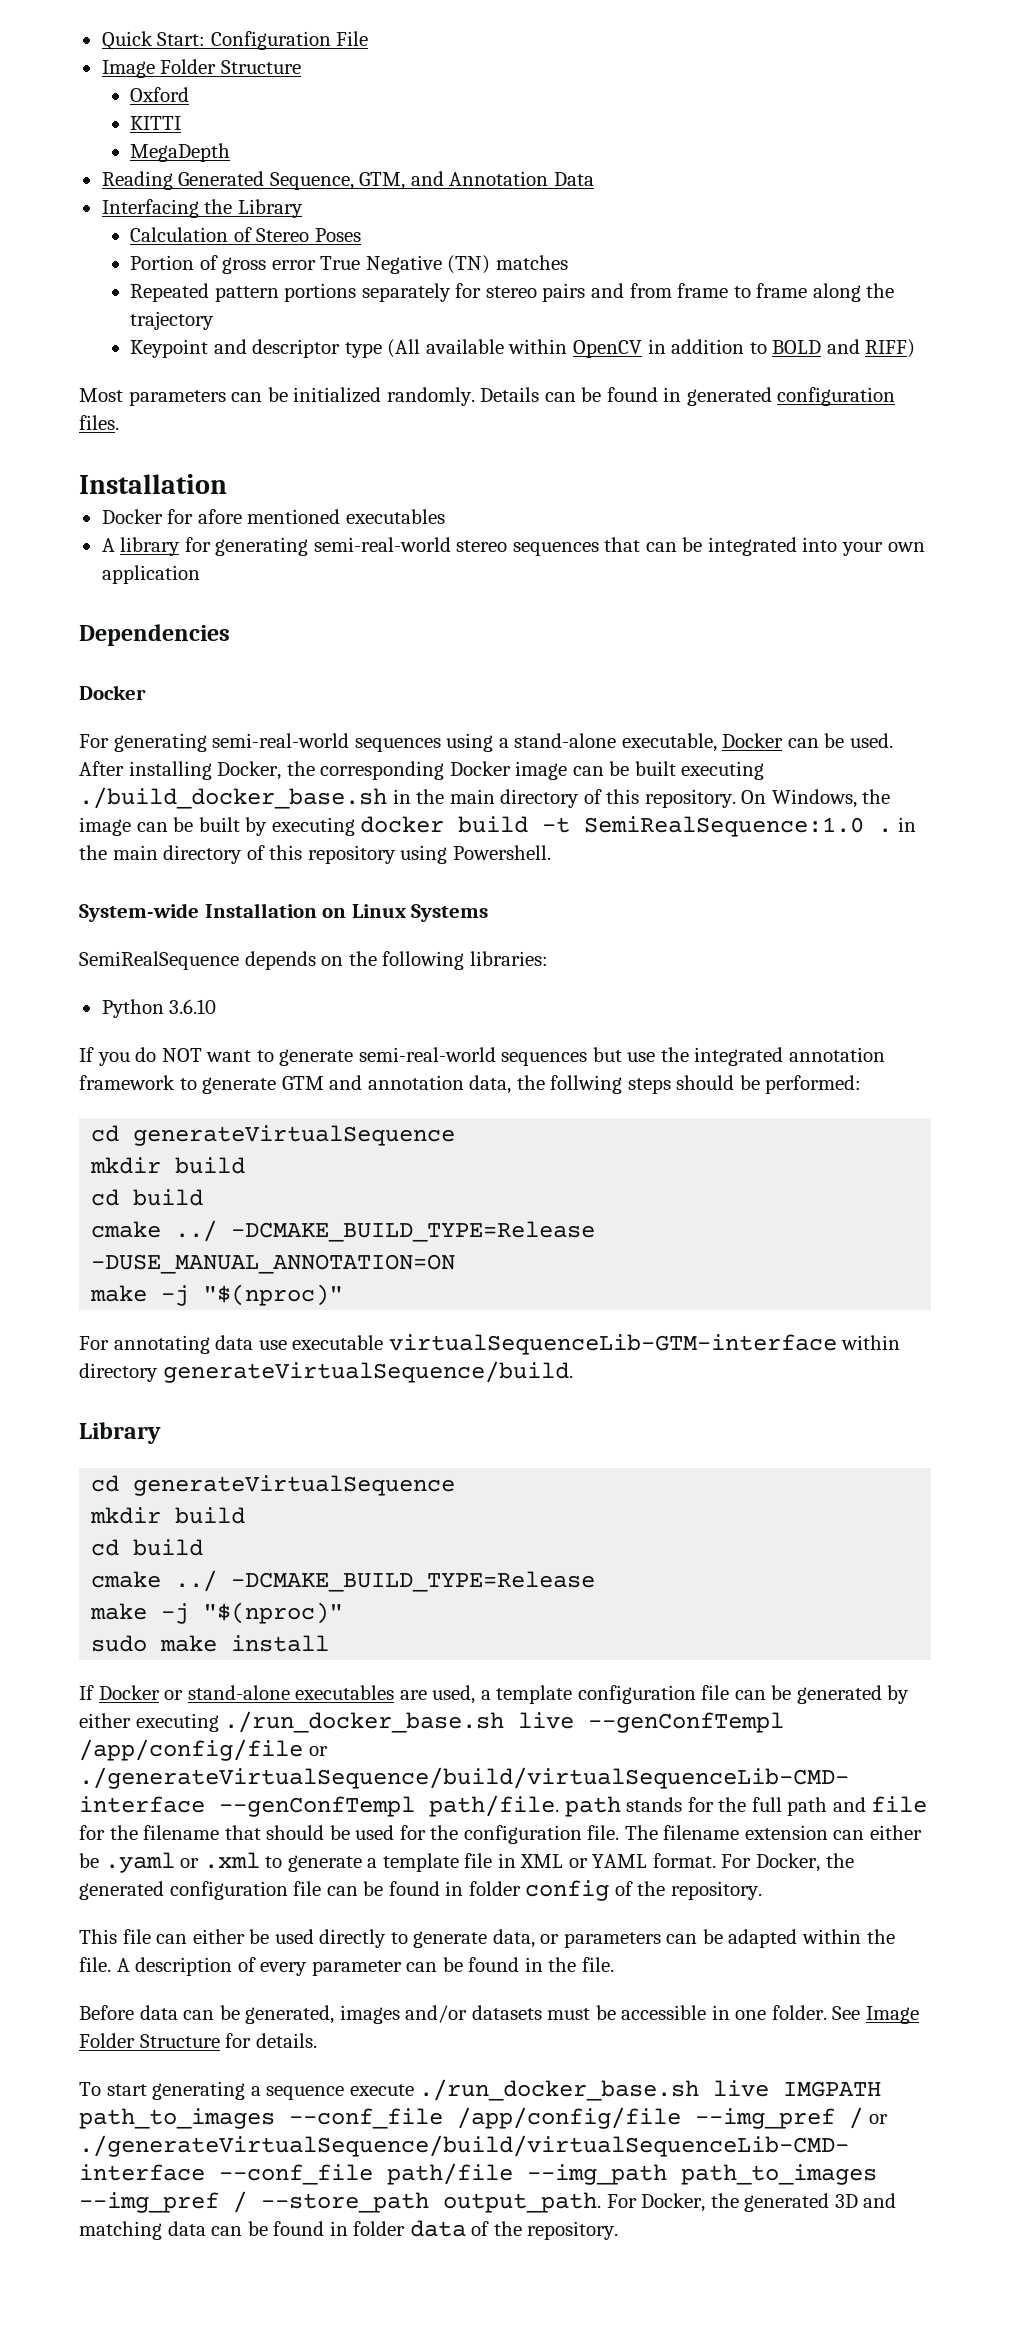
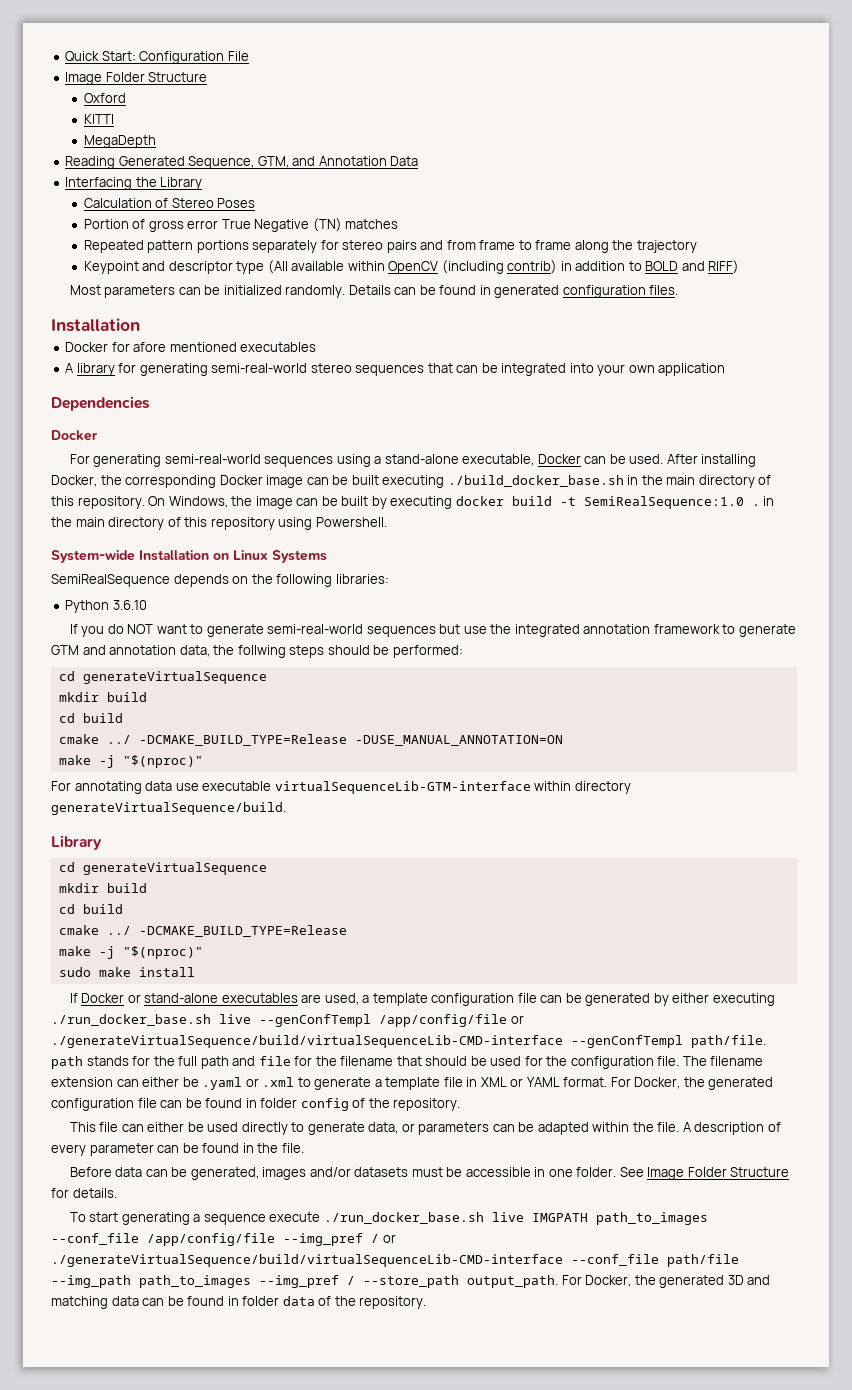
(643, 349) none -> [441,260,558,274] (including contrib)

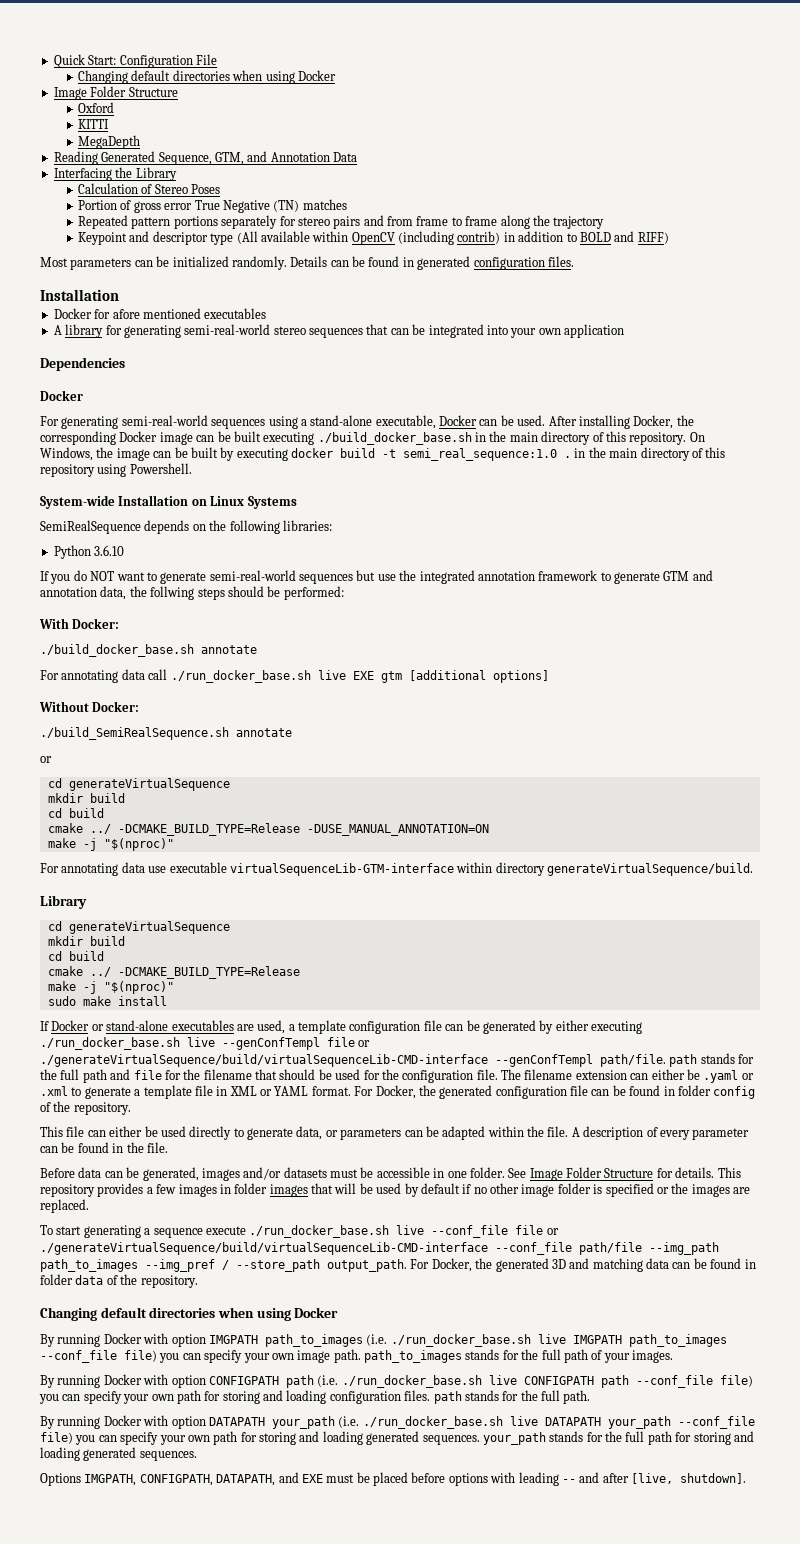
(249, 56) none -> [78,70,336,84] // Changing default directories when using Docker
[583,496,744,509] SemiRealSequence:1.0 -> [403,448,557,461] semi_real_sequence:1.0
(463, 651) none -> [39,618,120,629] [40,644,257,657] [40,669,549,683] [39,701,140,712] [40,727,292,740] [40,756,52,763] // With Docker: // ./build_docker_base.sh annotate // For annotating data call ./run_docker_base.sh live EXE gtm [additional options] // Without Docker: // ./build_SemiRealSequence.sh annotate // or
[379,1014,507,1027] /app/config/file -> [327,1037,355,1047] file
(117, 1193) none -> [717,1167,741,1178] [40,1183,750,1197] [40,1199,89,1213] This repository provides a few images in folder images that will be used by default if no other image folder is specified or the images are replaced.
[531,1212,708,1225] [51,1233,379,1246] IMGPATH path_to_images --conf_file /app/config/file --img_pref / -> [431,1225,544,1238] --conf_file file
(427, 1302) none -> [40,1307,339,1321] [40,1333,727,1347] [40,1349,673,1363] [40,1374,753,1388] [39,1390,591,1404] [40,1415,755,1429] [40,1431,754,1445] [40,1447,197,1461] [40,1472,746,1486] // Changing default directories when using Docker // By running Docker with option IMGPATH path_to_images (i.e. ./run_docker_base.sh live IMGPATH path_to_images --conf_file file) you can specify your own image path. path_to_images stands for the full path of your images. // By running Docker with option CONFIGPATH path (i.e. ./run_docker_base.sh live CONFIGPATH path --conf_file file) you can specify your own path for storing and loading configuration files. path stands for the full path. // By running Docker with option DATAPATH your_path (i.e. ./run_docker_base.sh live DATAPATH your_path --conf_file file) you can specify your own path for storing and loading generated sequences. your_path stands for the full path for storing and loading generated sequences. // Options IMGPATH, CONFIGPATH, DATAPATH, and EXE must be placed before options with leading -- and after [live, shutdown].

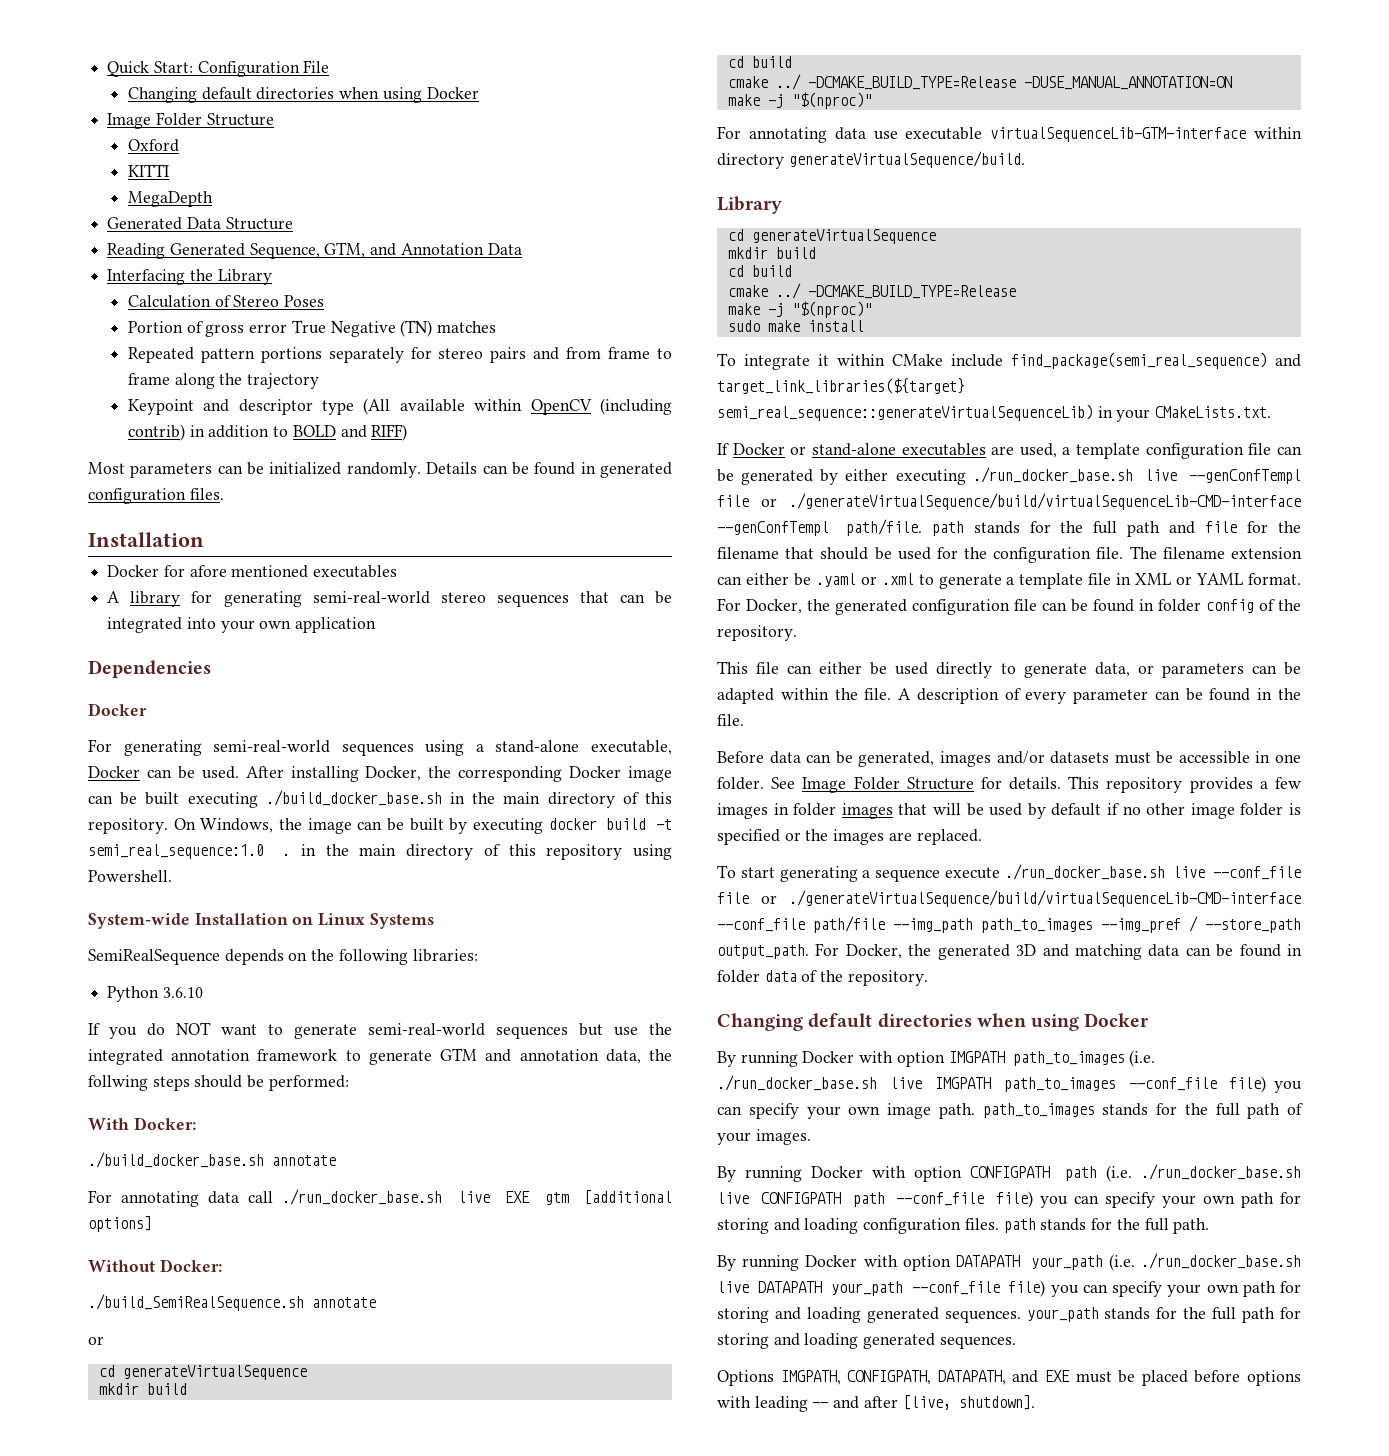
(141, 142) none -> [107,217,293,230] // Generated Data Structure
(167, 1001) none -> [717,352,1301,370] [717,378,965,394] [717,404,1272,422] // To integrate it within CMake include find_package(semi_real_sequence) and target_link_libraries(${target} semi_real_sequence::generateVirtualSequenceLib) in your CMakeLists.txt.

